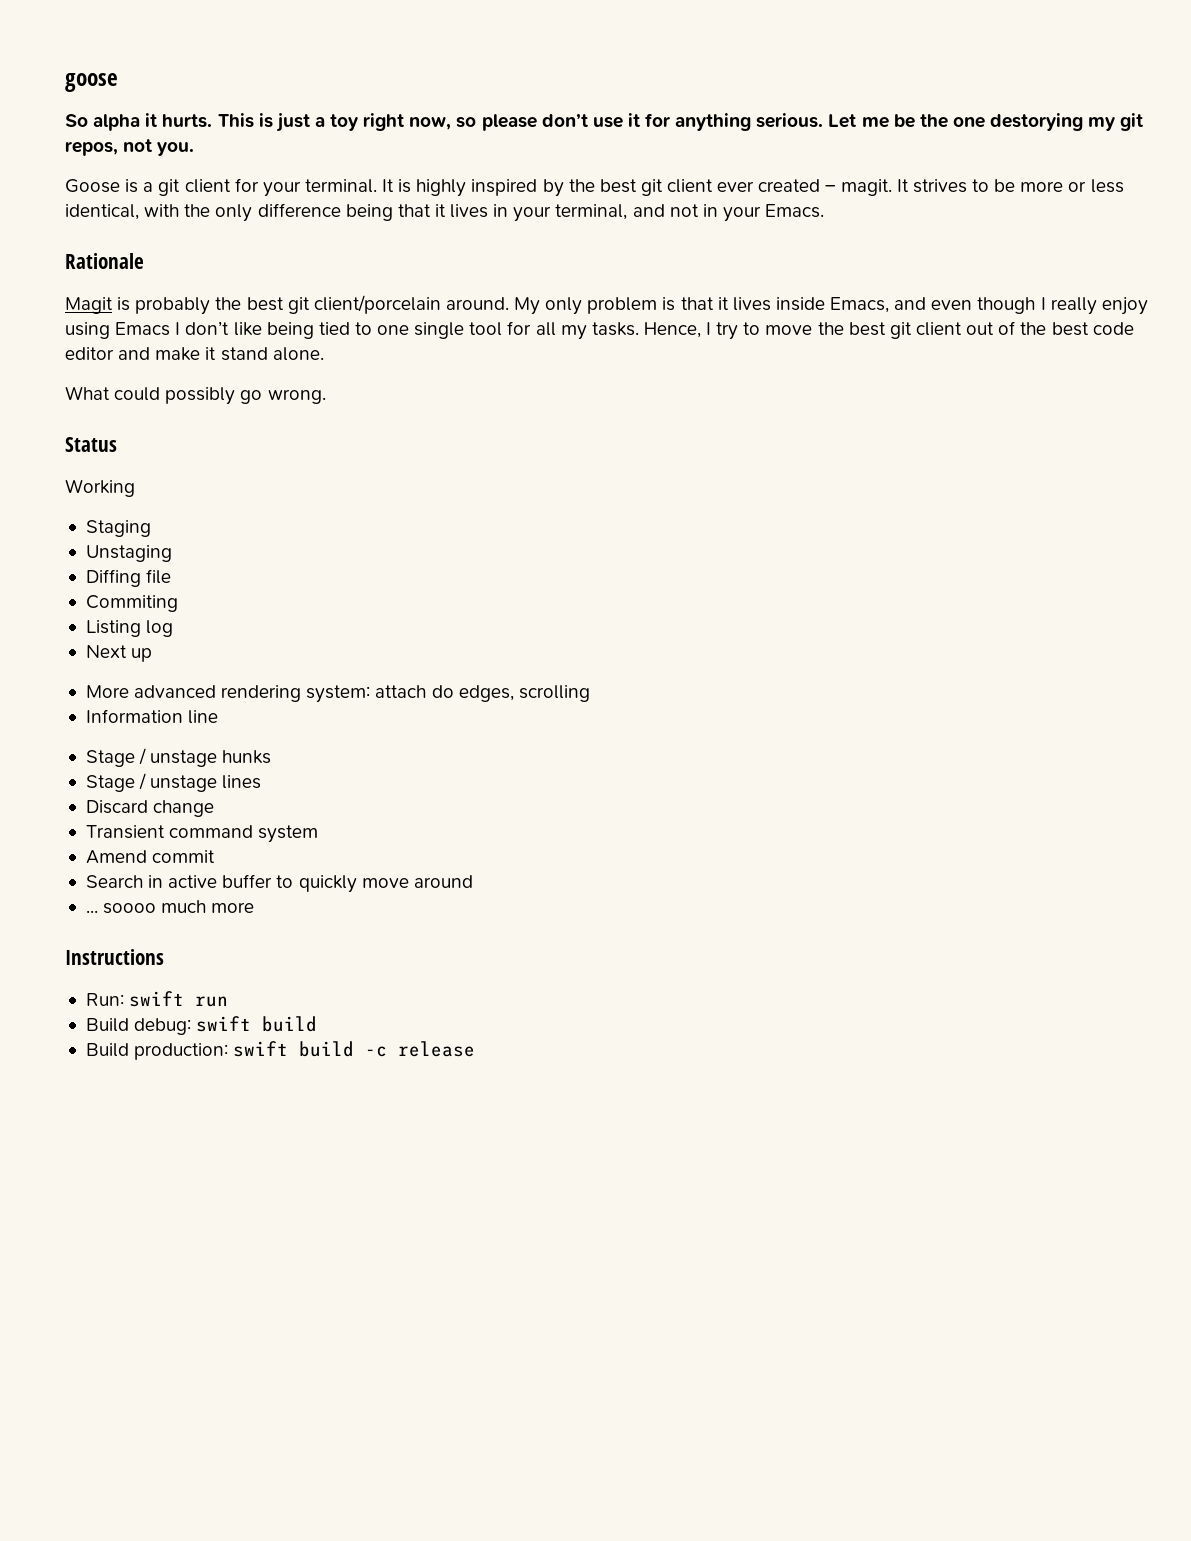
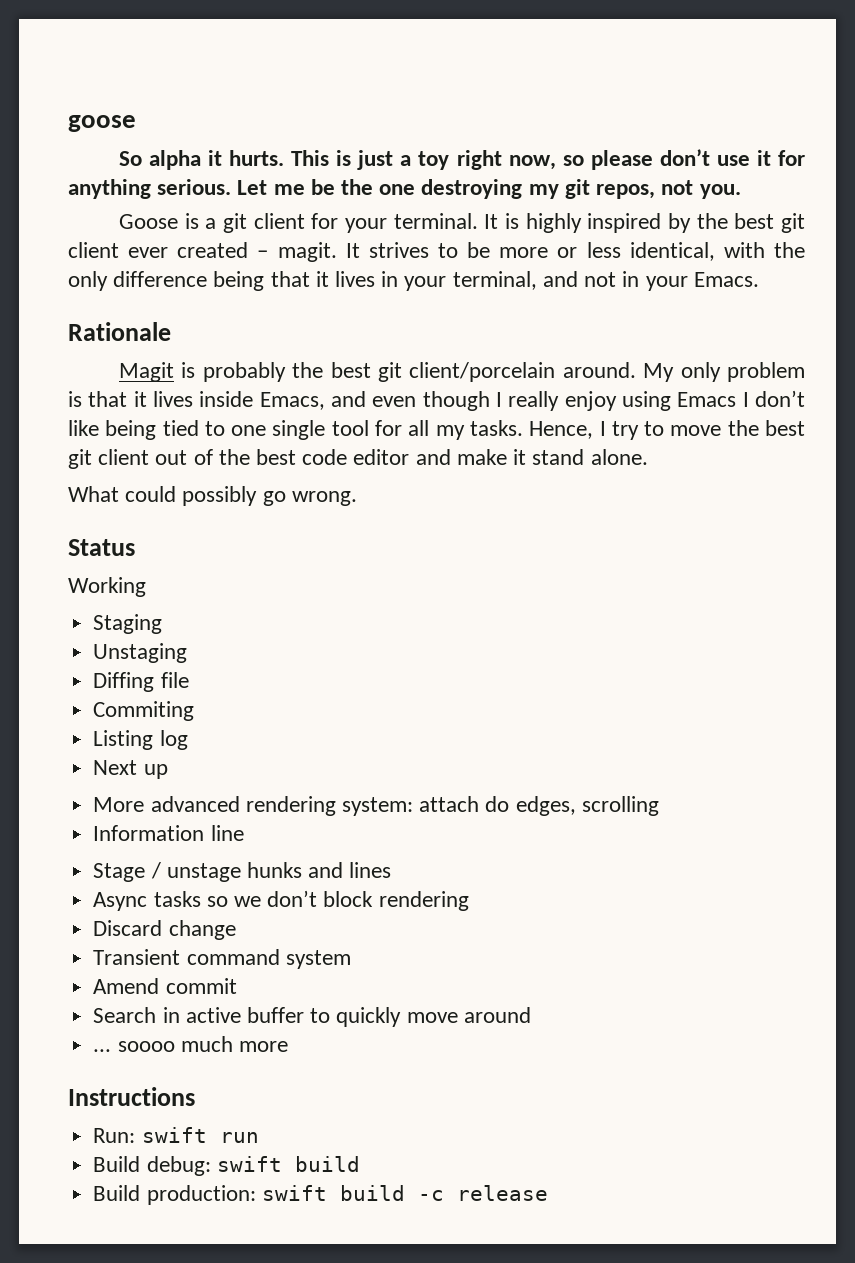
[990,113,1084,131] destorying -> [421,179,523,199] destroying
[85,773,262,792] // Stage / unstage lines -> [308,862,392,878] [93,890,469,911] and lines // Async tasks so we don’t block rendering

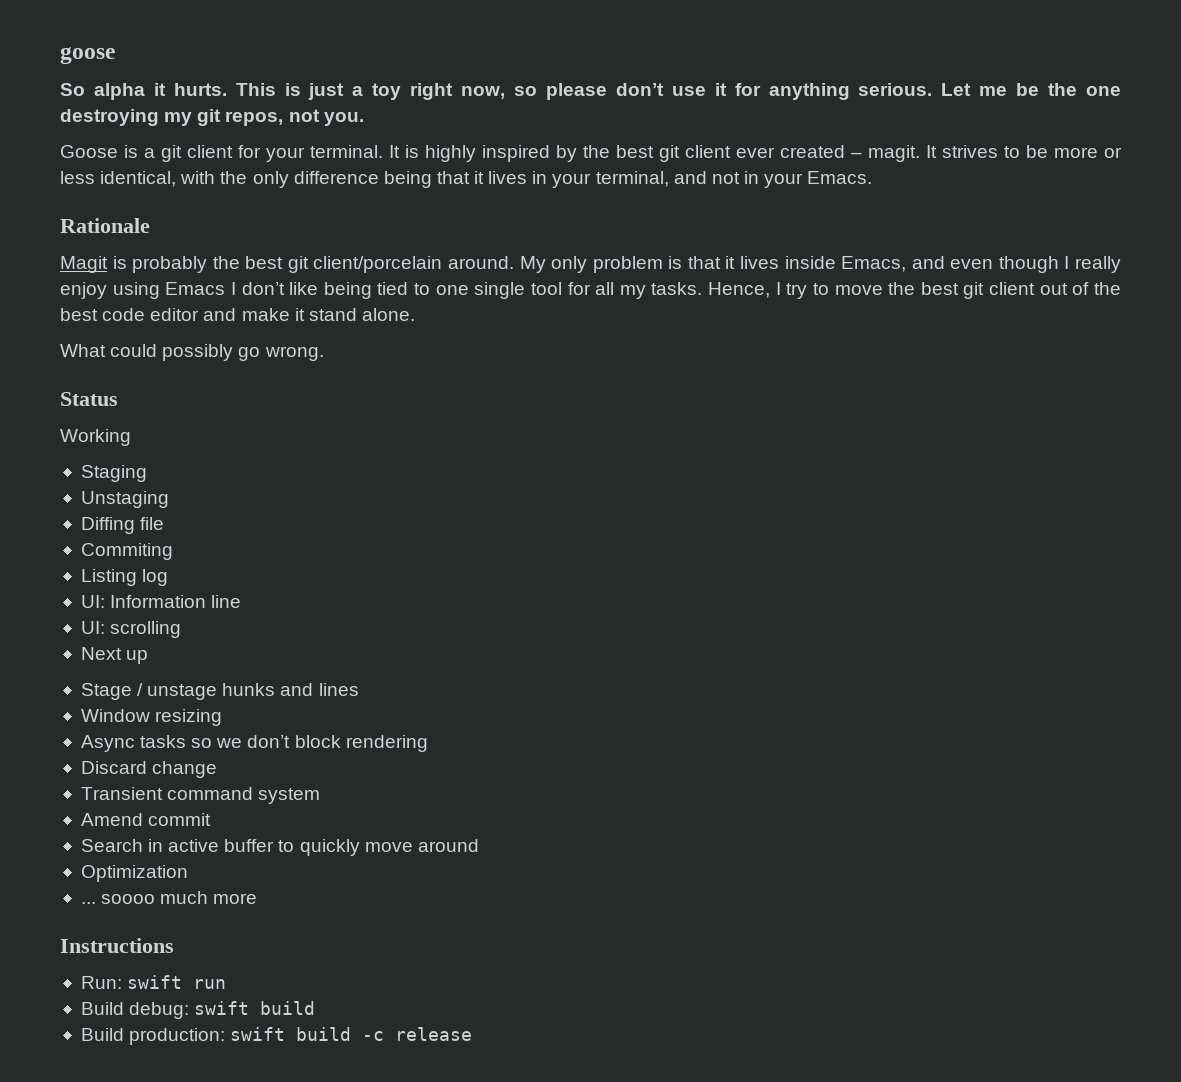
[93,760,168,779] [93,796,659,816] [93,825,244,841] Next up // More advanced rendering system: attach do edges, scrolling // Information line -> [80,595,242,608] [80,621,182,638] [80,647,149,664] UI: Information line // UI: scrolling // Next up
(392, 870) none -> [80,709,223,726] // Window resizing
(531, 1015) none -> [80,865,188,882] // Optimization

